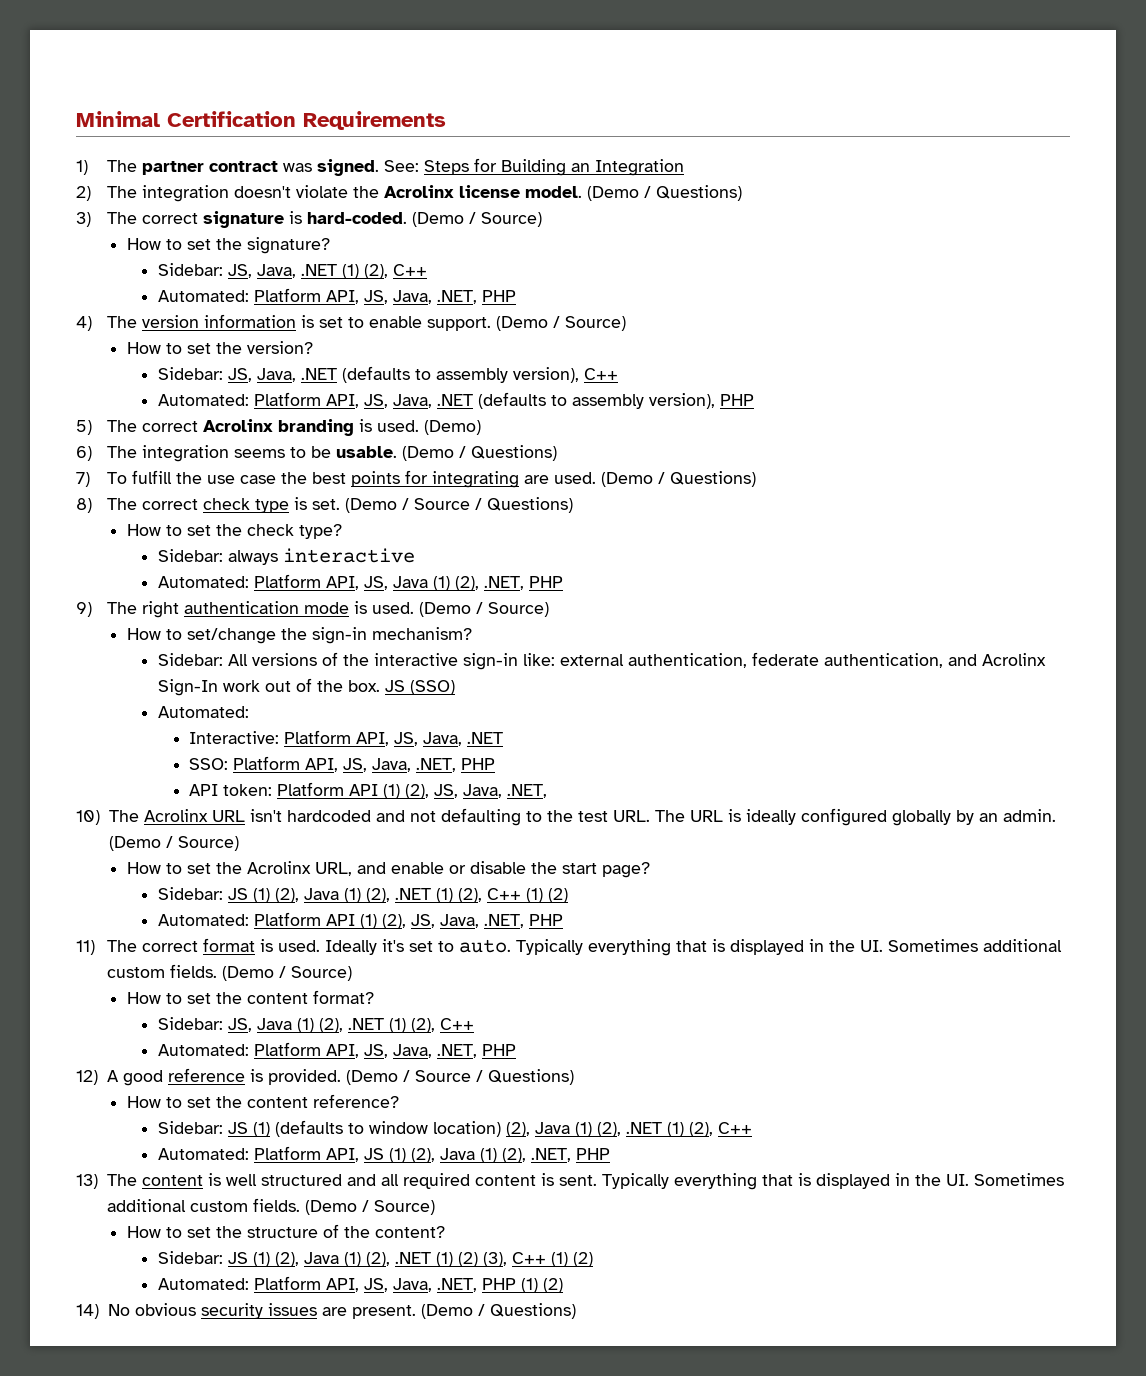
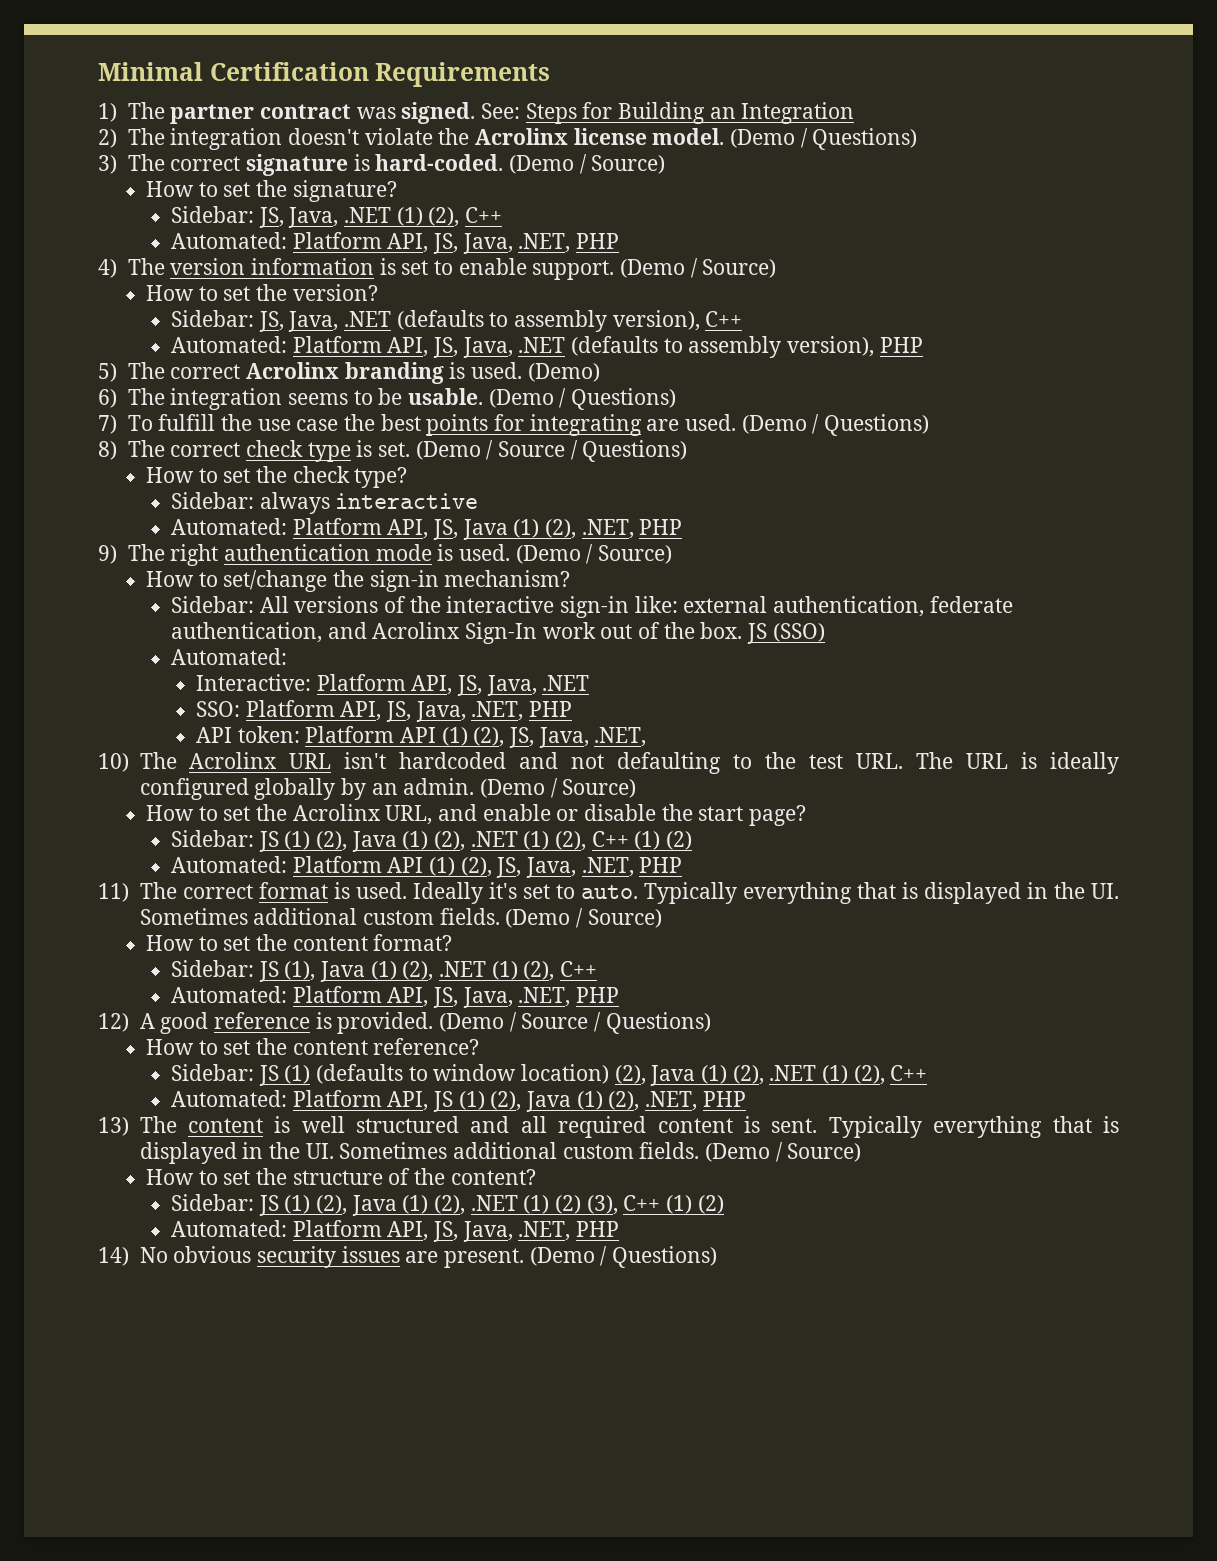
[227,1018,252,1032] JS, -> [258,961,316,982] JS (1),
[520,1278,563,1293] (1) (2) -> (620, 1229) none

